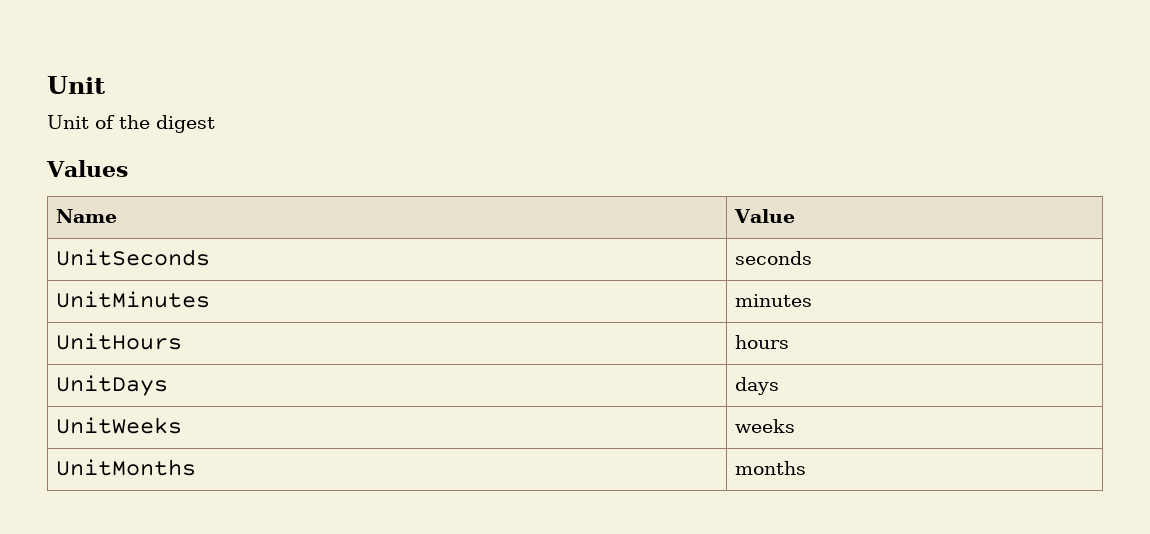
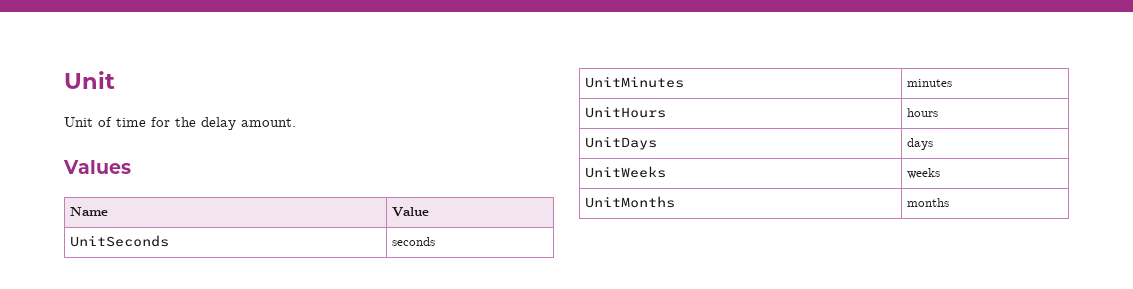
[119,115,215,133] the digest -> [116,117,296,130] time for the delay amount.

